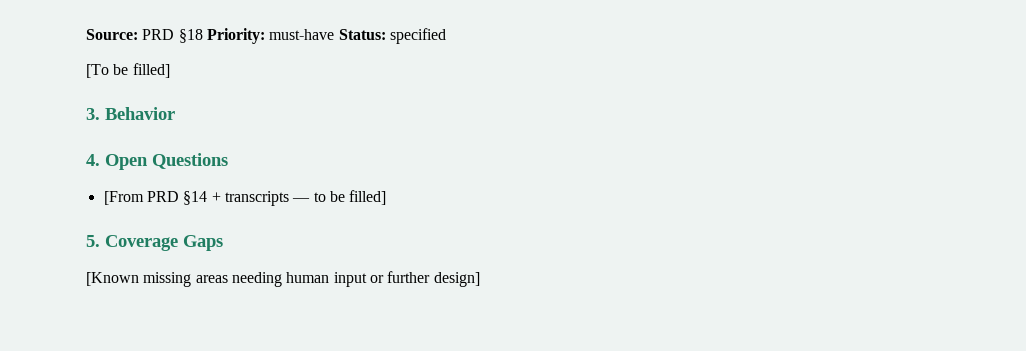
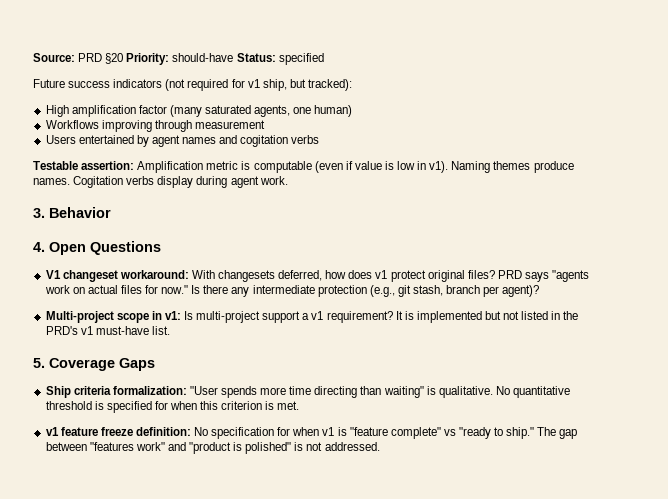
[178,28,335,44] §18 Priority: must-have -> [105,53,234,65] §20 Priority: should-have
[86,63,170,78] [To be filled] -> [33,79,352,91] [45,105,353,117] [45,120,265,132] [45,135,320,147] [33,161,574,173] [33,176,288,188] Future success indicators (not required for v1 ship, but tracked): // High amplification factor (many saturated agents, one human) // Workflows improving through measurement // Users entertained by agent names and cogitation verbs // Testable assertion: Amplification metric is computable (even if value is low in v1). Naming themes produce names. Cogitation verbs display during agent work.
[103,190,387,206] [86,235,223,251] [86,271,480,287] [From PRD §14 + transcripts — to be filled] // 5. Coverage Gaps // [Known missing areas needing human input or further design] -> [45,270,590,282] [44,285,540,297] [45,311,579,323] [45,326,170,335] [33,358,155,371] [45,386,571,398] [45,401,300,413] [45,427,578,439] [45,442,380,454] V1 changeset workaround: With changesets deferred, how does v1 protect original files? PRD says "agents work on actual files for now." Is there any intermediate protection (e.g., git stash, branch per agent)? // Multi-project scope in v1: Is multi-project support a v1 requirement? It is implemented but not listed in the PRD's v1 must-have list. // 5. Coverage Gaps // Ship criteria formalization: "User spends more time directing than waiting" is qualitative. No quantitative threshold is specified for when this criterion is met. // v1 feature freeze definition: No specification for when v1 is "feature complete" vs "ready to ship." The gap between "features work" and "product is polished" is not addressed.

